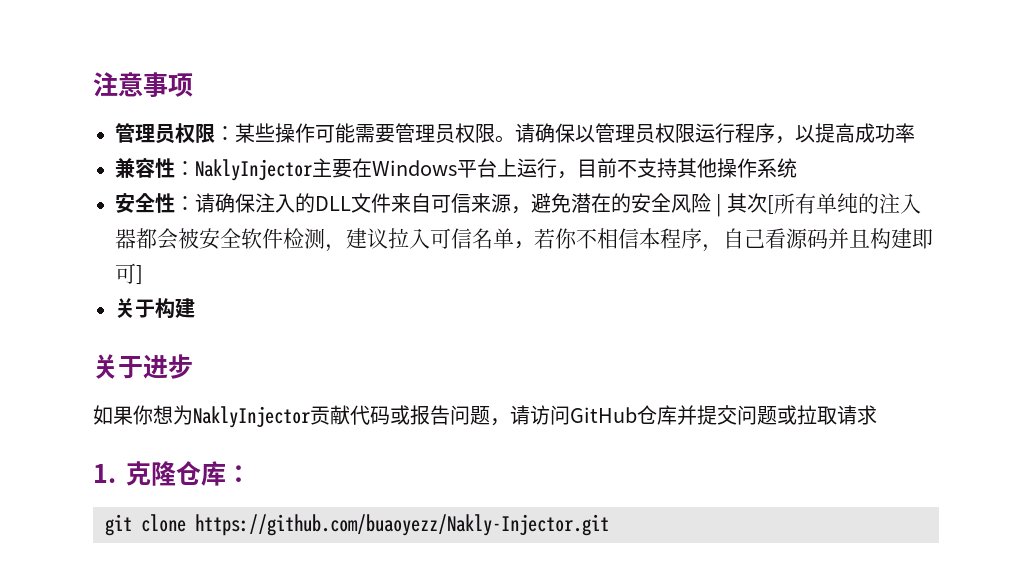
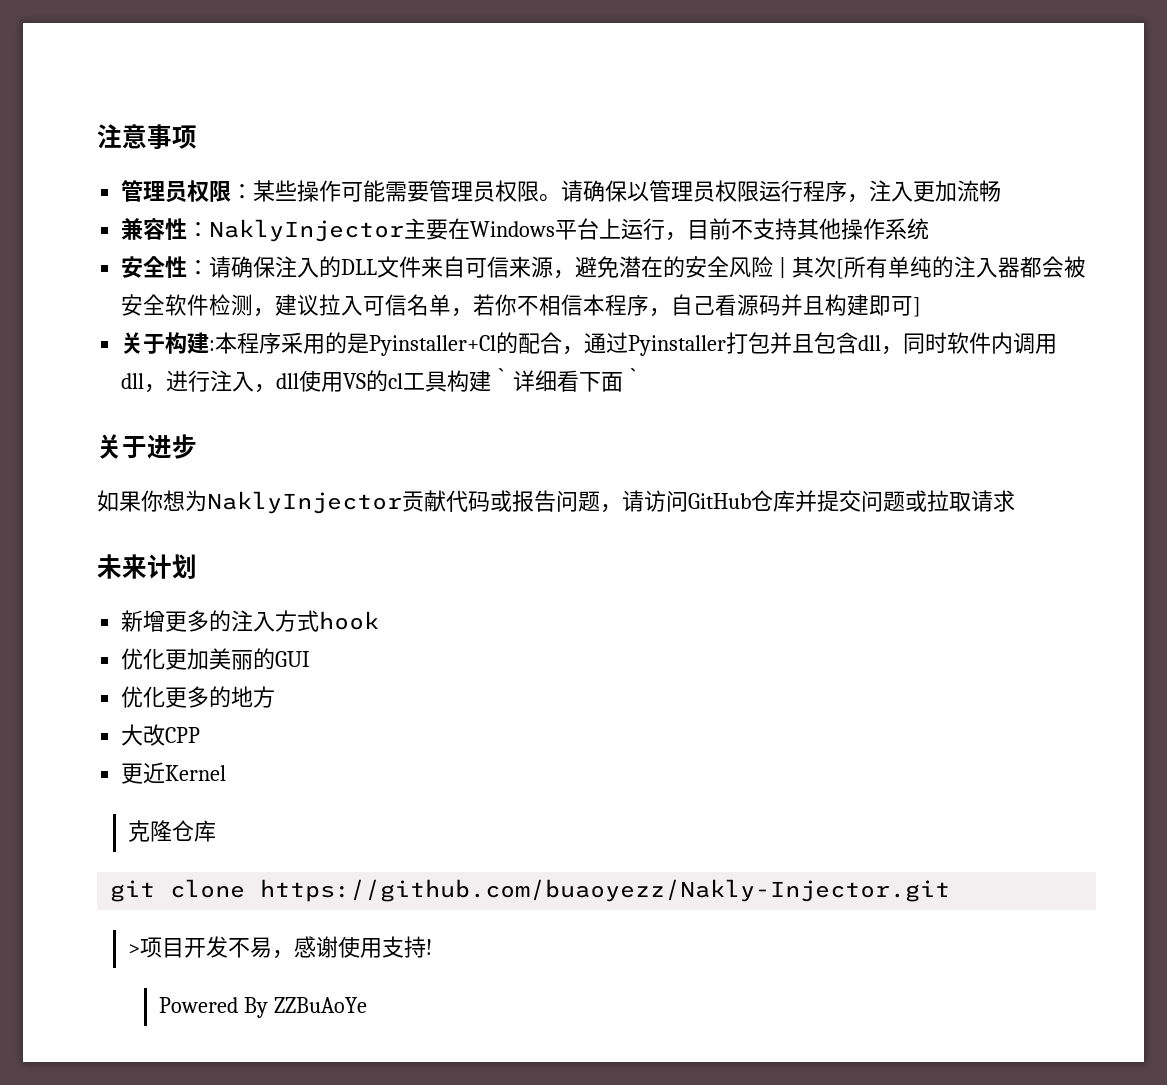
[795,123,915,143] 以提高成功率 -> [869,180,1002,202] 注入更加流畅
(195, 308) none -> [209,332,1058,356] [121,368,646,393] :本程序采用的是Pyinstaller+Cl的配合，通过Pyinstaller打包并且包含dll，同时软件内调用dll，进行注入，dll使用VS的cl工具构建｀详细看下面｀
[93,464,116,483] 1. -> [97,554,197,579] [121,610,380,632] [121,648,311,670] [121,686,276,708] [121,724,201,746] [121,762,227,784] 未来计划 // 新增更多的注入方式hook // 优化更加美丽的GUI // 优化更多的地方 // 大改CPP // 更近Kernel //
[226,465,251,483] ： -> (217, 831) none
(609, 525) none -> [128,936,433,959] [159,997,367,1018] // >项目开发不易，感谢使用支持! // Powered By ZZBuAoYe

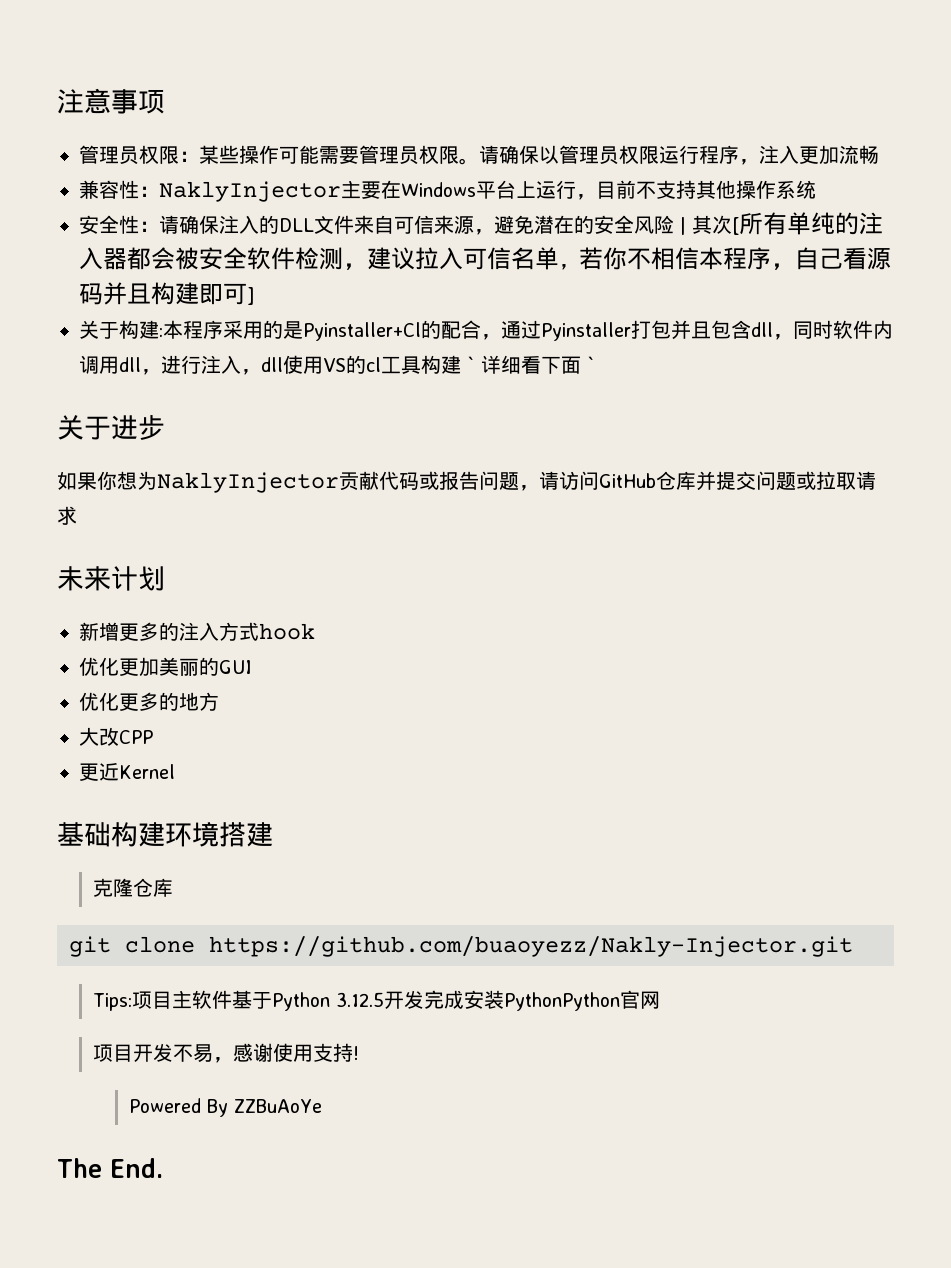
(227, 773) none -> [57,821,273,847] // 基础构建环境搭建
[128,944,141,955] > -> [92,990,660,1011] Tips:项目主软件基于Python 3.12.5开发完成安装PythonPython官网 //
(367, 1005) none -> [57,1158,163,1178] // The End.

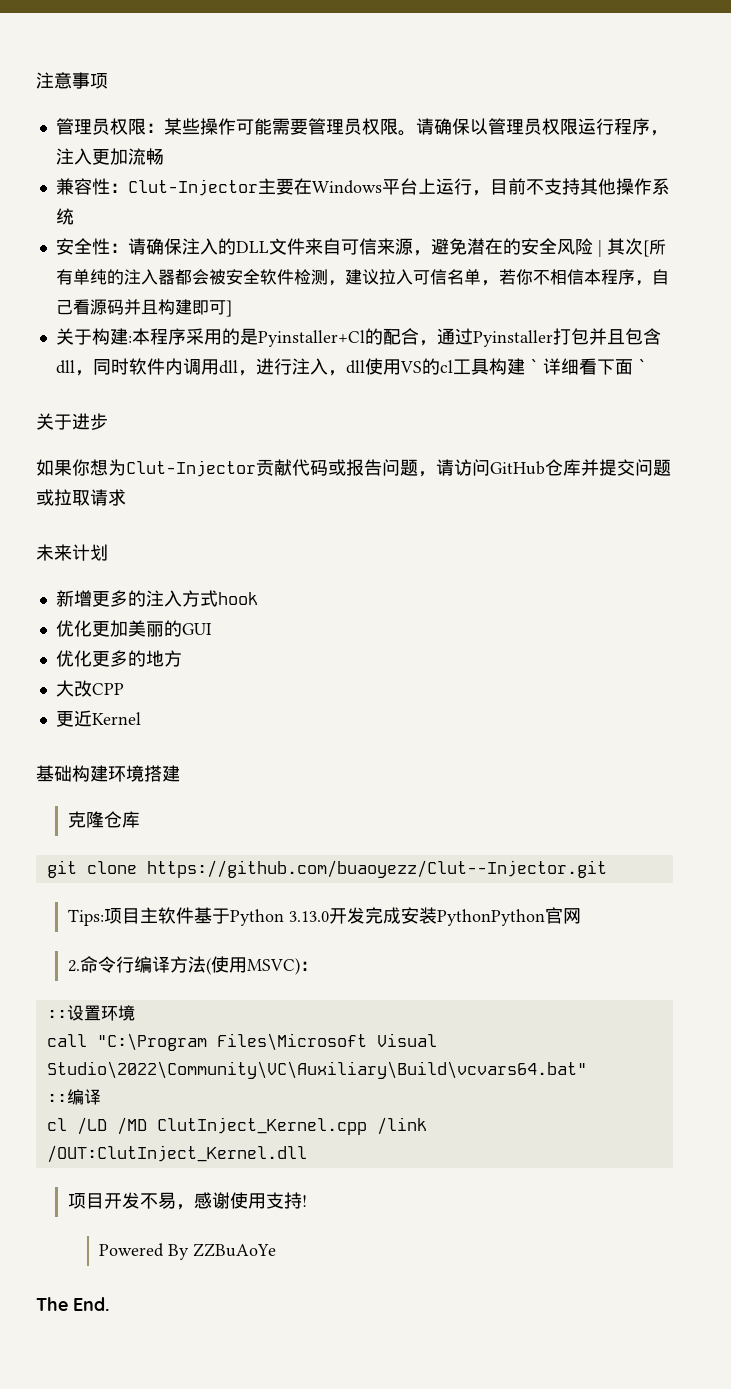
[159,181,341,202] NaklyInjector -> [127,179,258,196] Clut-Injector
[157,472,339,493] NaklyInjector -> [126,460,256,477] Clut-Injector
[209,936,853,957] https://github.com/buaoyezz/Nakly-Injector.git -> [146,860,607,878] https://github.com/buaoyezz/Clut--Injector.git
[335,992,384,1007] 3.12.5 -> [288,911,329,922] 3.13.0
(660, 1000) none -> [67,956,318,975] [46,1005,135,1021] [46,1033,437,1051] [46,1061,587,1079] [46,1089,101,1105] [46,1117,427,1135] [46,1145,307,1163] // 2.命令行编译方法(使用MSVC)： // ::设置环境 // call "C:\Program Files\Microsoft Visual Studio\2022\Community\VC\Auxiliary\Build\vcvars64.bat" // ::编译 // cl /LD /MD ClutInject_Kernel.cpp /link /OUT:ClutInject_Kernel.dll

